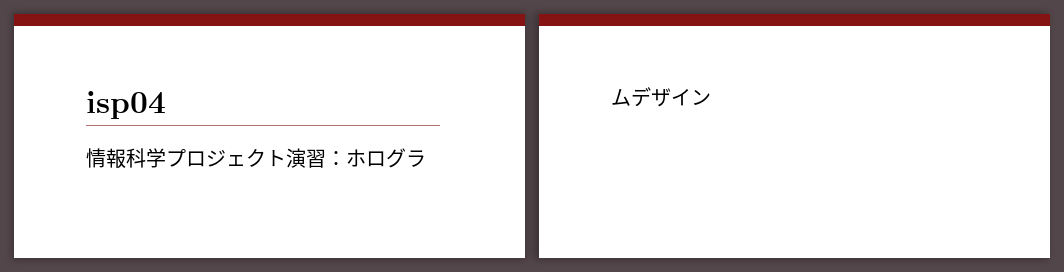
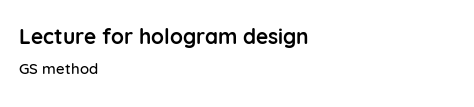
[86,91,166,119] [86,148,426,169] [611,87,711,107] isp04 // 情報科学プロジェクト演習：ホログラムデザイン -> [19,28,309,48] [19,63,99,74] Lecture for hologram design // GS method

